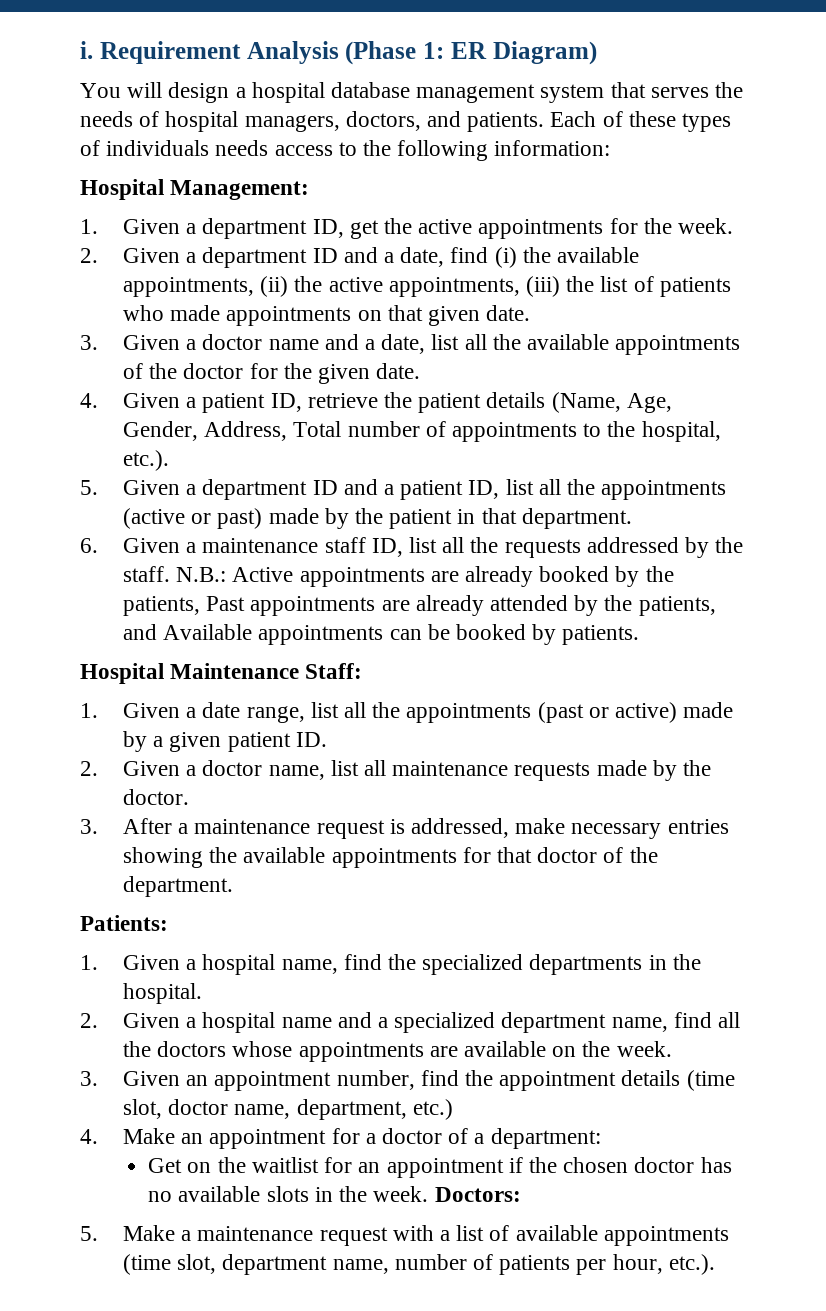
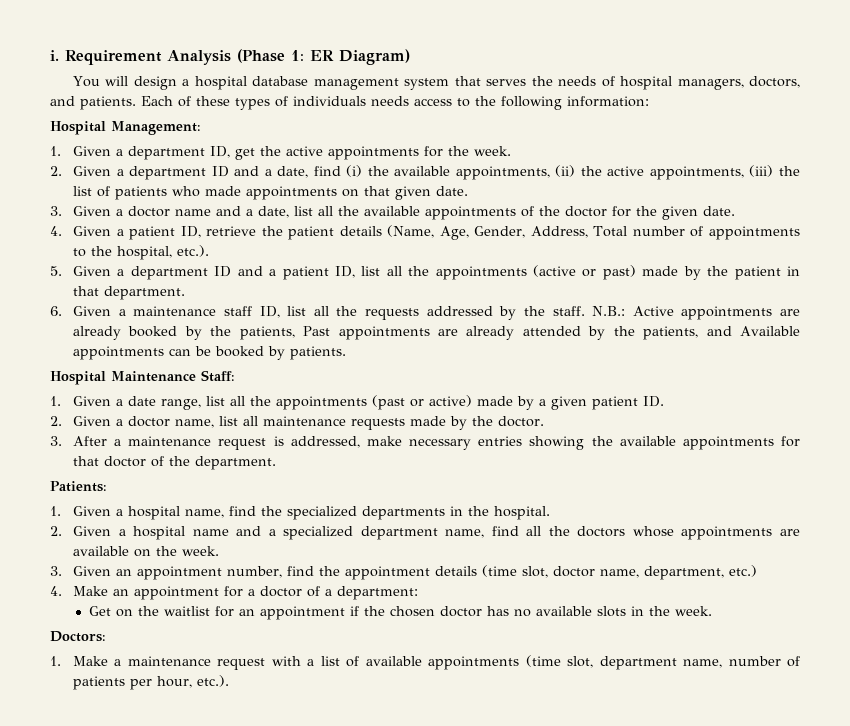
(429, 1194) none -> (712, 611) //
[80,1226,98,1241] 5. -> [50,656,61,666] 1.

